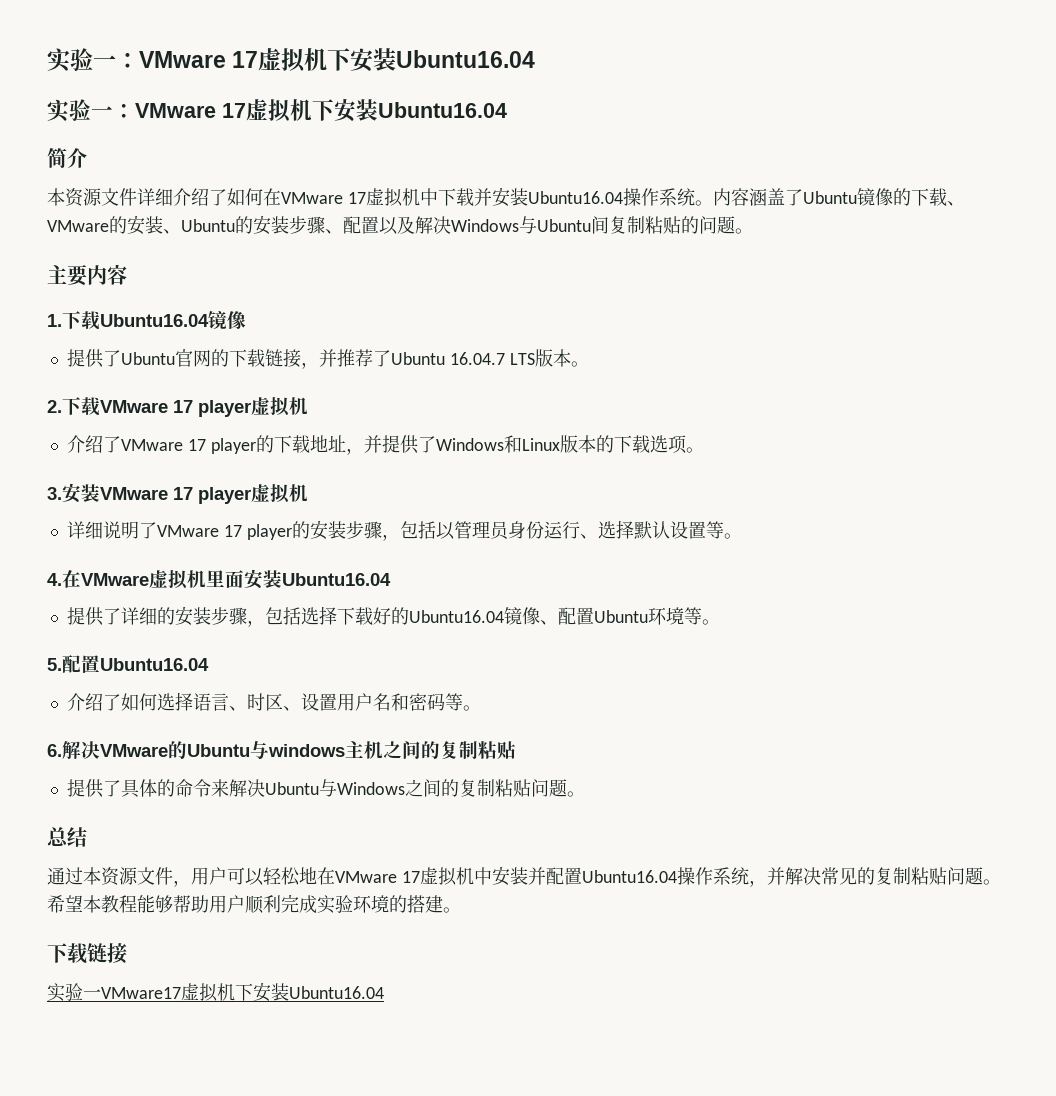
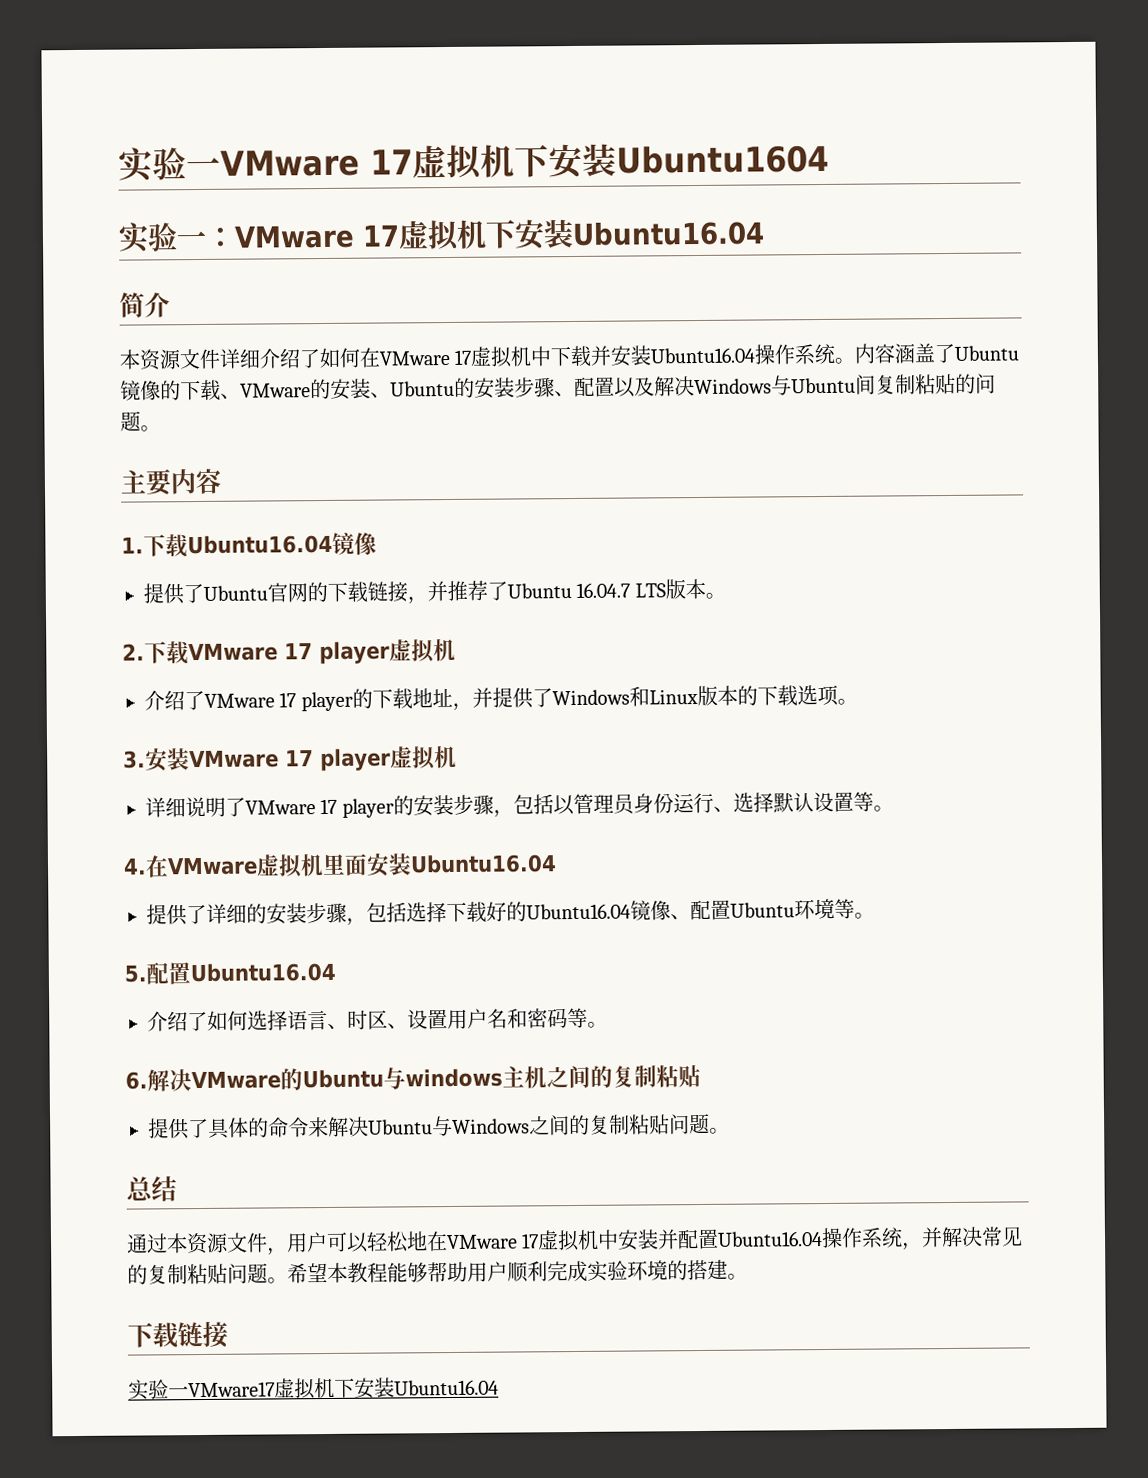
[47,48,536,72] 实验一：VMware 17虚拟机下安装Ubuntu16.04 -> [118,143,829,183] 实验一VMware 17虚拟机下安装Ubuntu1604

